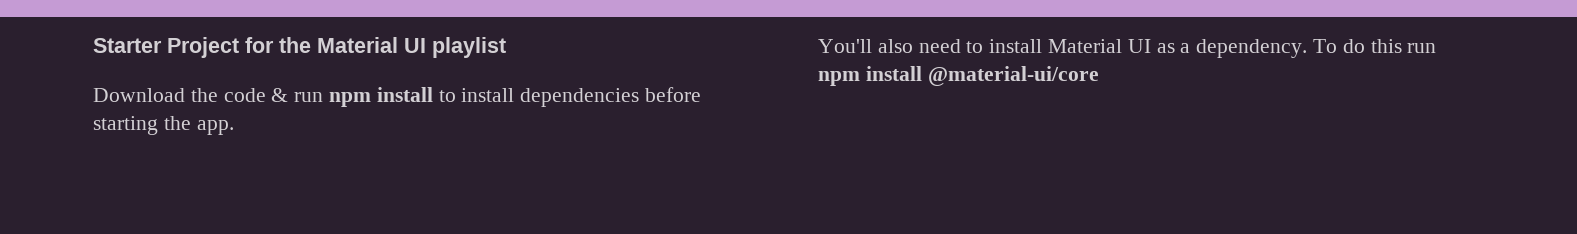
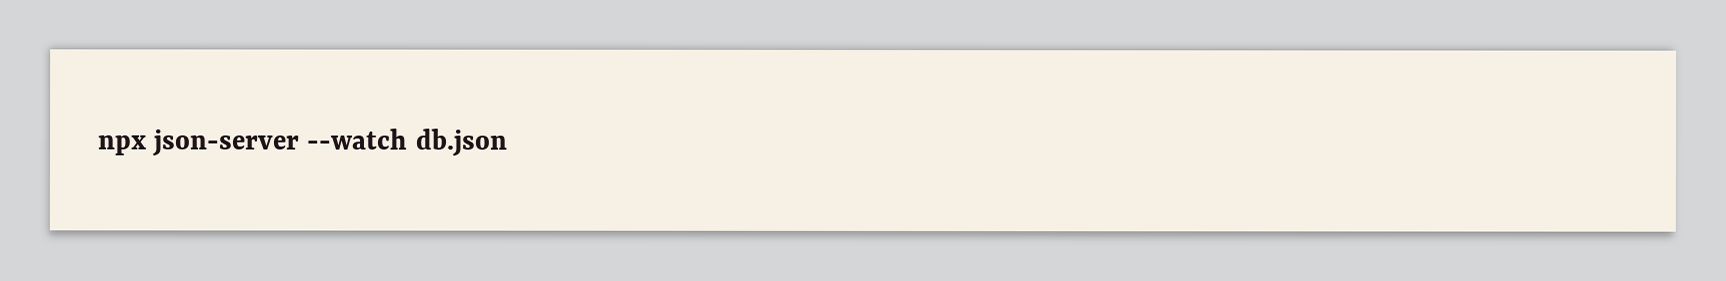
[93,37,506,58] [93,87,702,107] [93,116,234,135] [818,39,1437,58] [818,66,1099,86] Starter Project for the Material UI playlist // Download the code & run npm install to install dependencies before starting the app. // You'll also need to install Material UI as a dependency. To do this run npm install @material-ui/core -> [97,128,508,157] npx json-server --watch db.json

